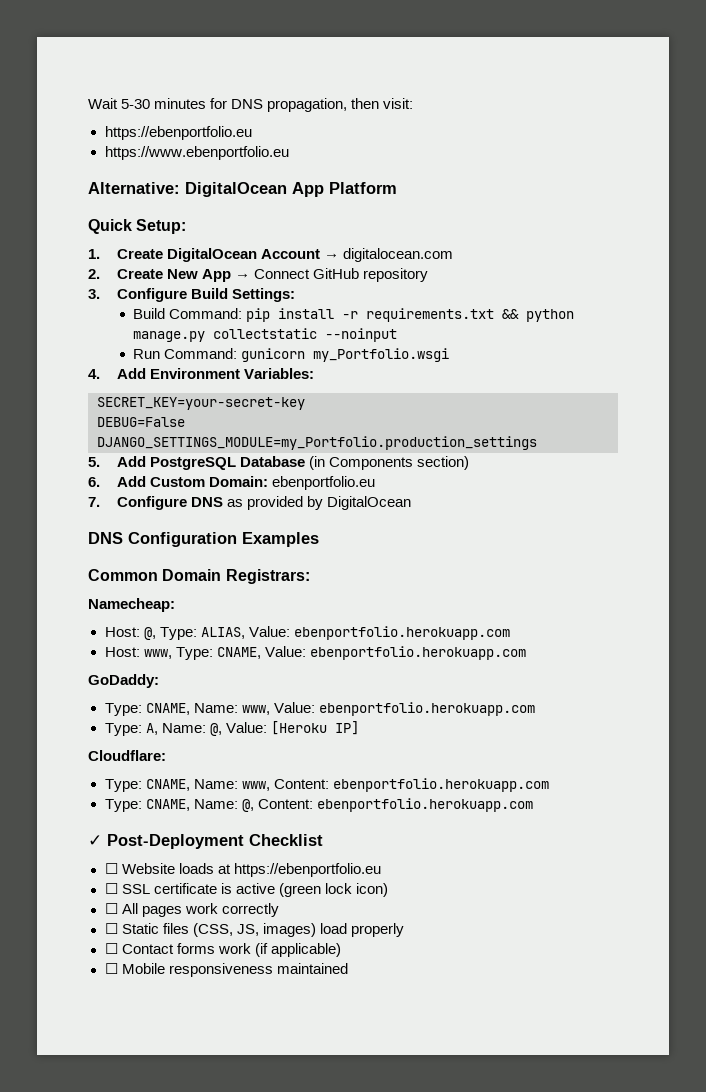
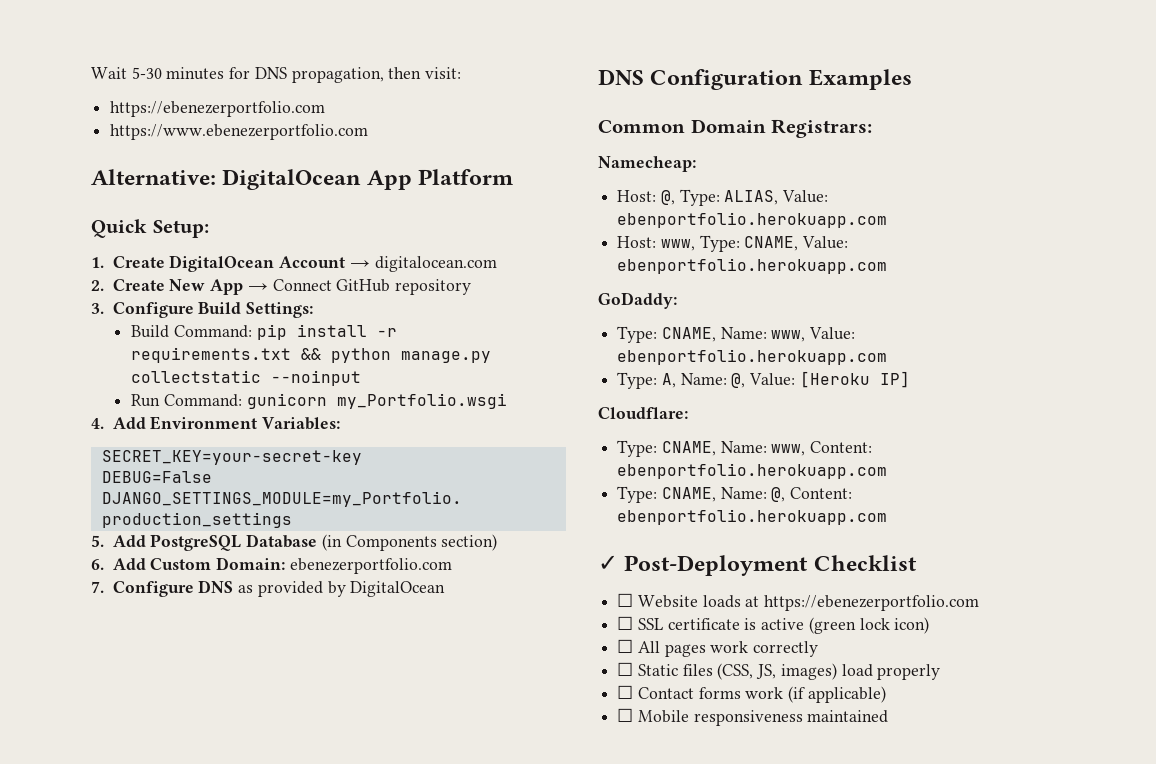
[104,126,252,140] [104,146,289,160] https://ebenportfolio.eu // https://www.ebenportfolio.eu -> [110,101,326,117] [110,124,369,140] https://ebenezerportfolio.com // https://www.ebenezerportfolio.com
[271,476,375,490] ebenportfolio.eu -> [289,558,452,574] ebenezerportfolio.com
[233,863,381,877] https://ebenportfolio.eu -> [764,595,980,611] https://ebenezerportfolio.com

